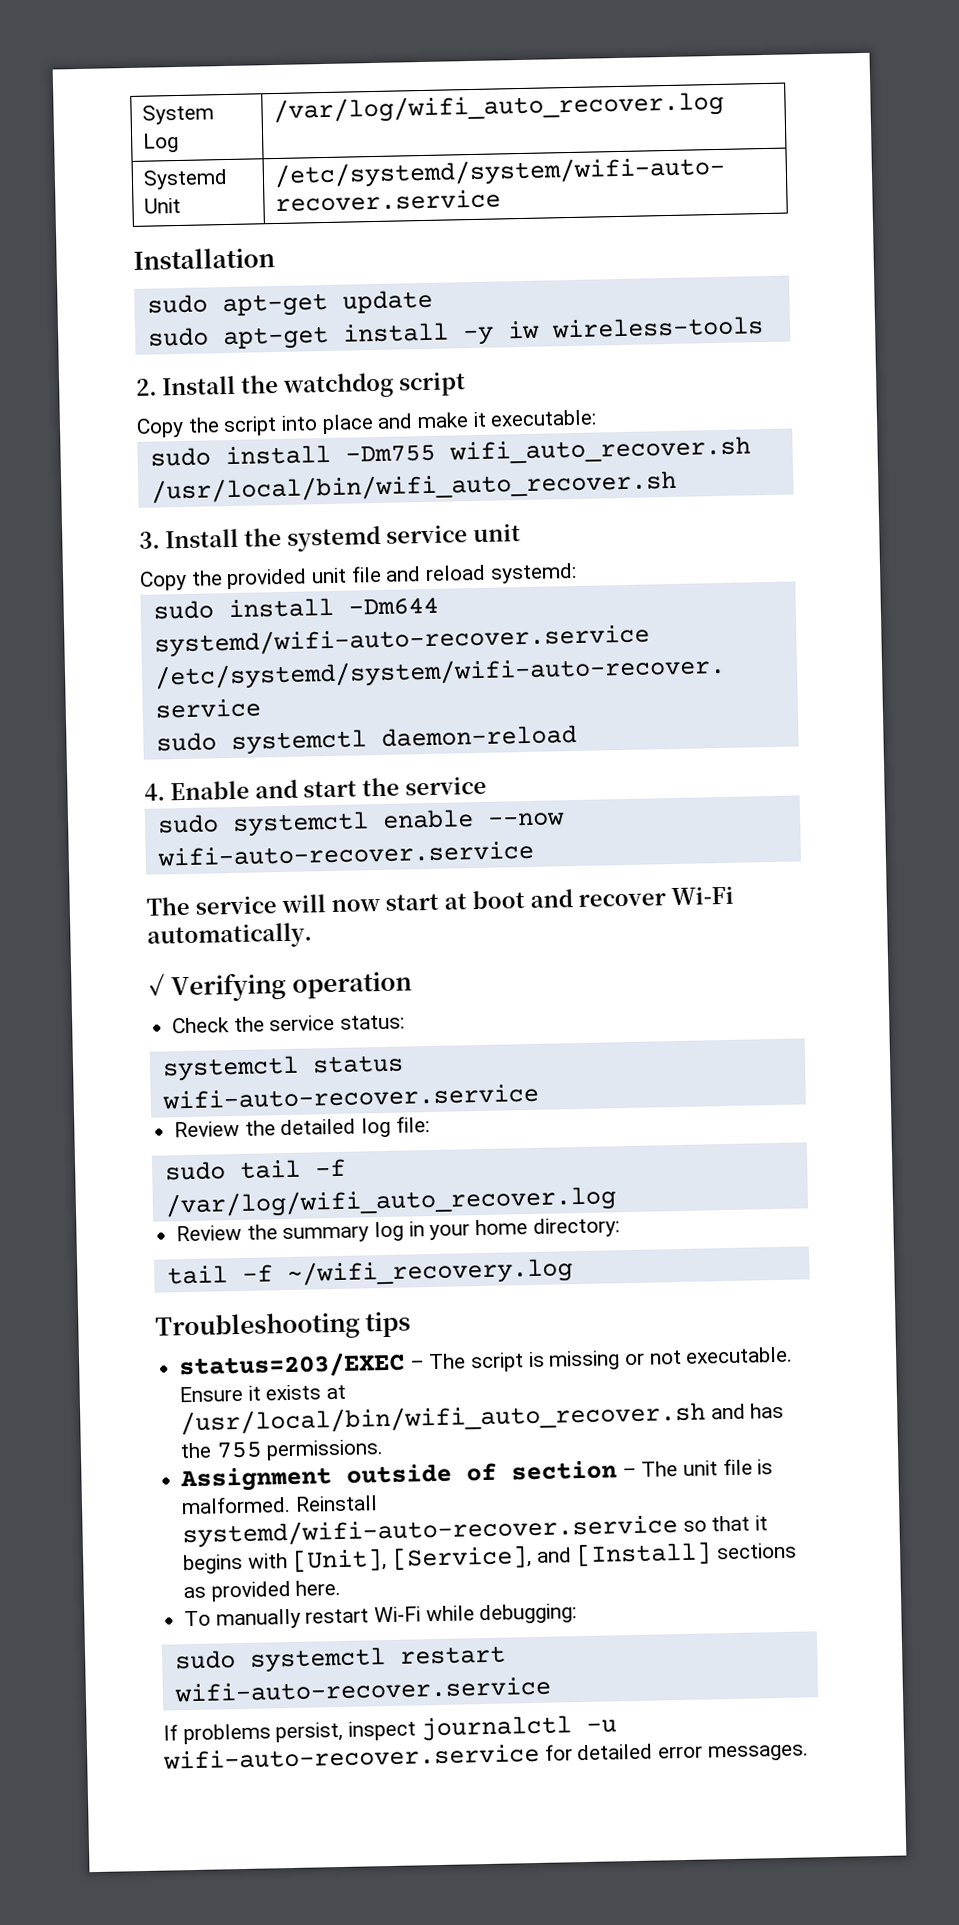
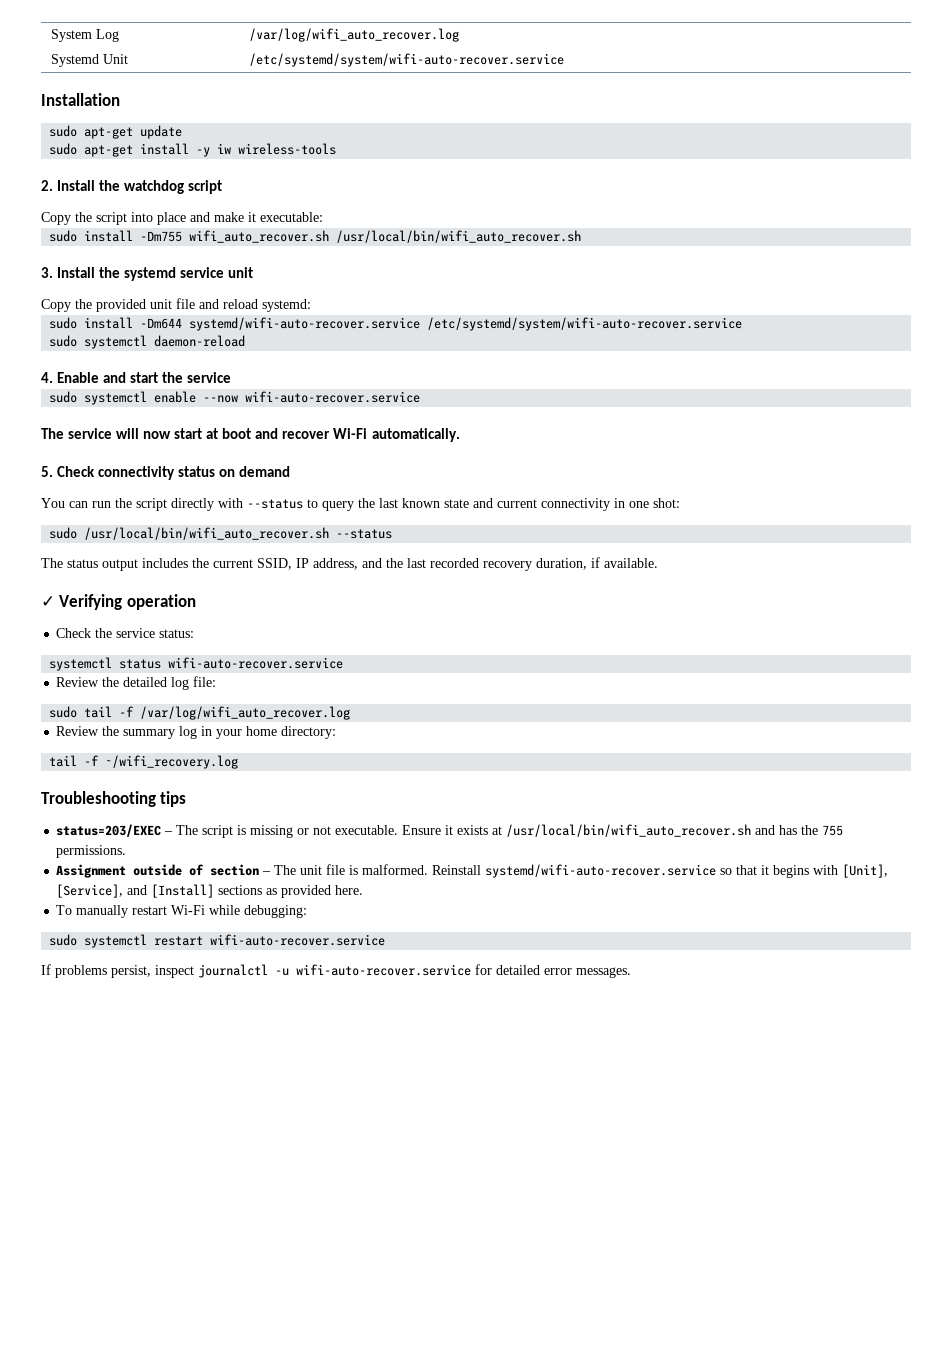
(312, 936) none -> [41,466,291,480] [41,498,680,511] [49,527,393,540] [41,557,658,571] // 5. Check connectivity status on demand // You can run the script directly with --status to query the last known state and current connectivity in one shot: // sudo /usr/local/bin/wifi_auto_recover.sh --status // The status output includes the current SSID, IP address, and the last recorded recovery duration, if available.

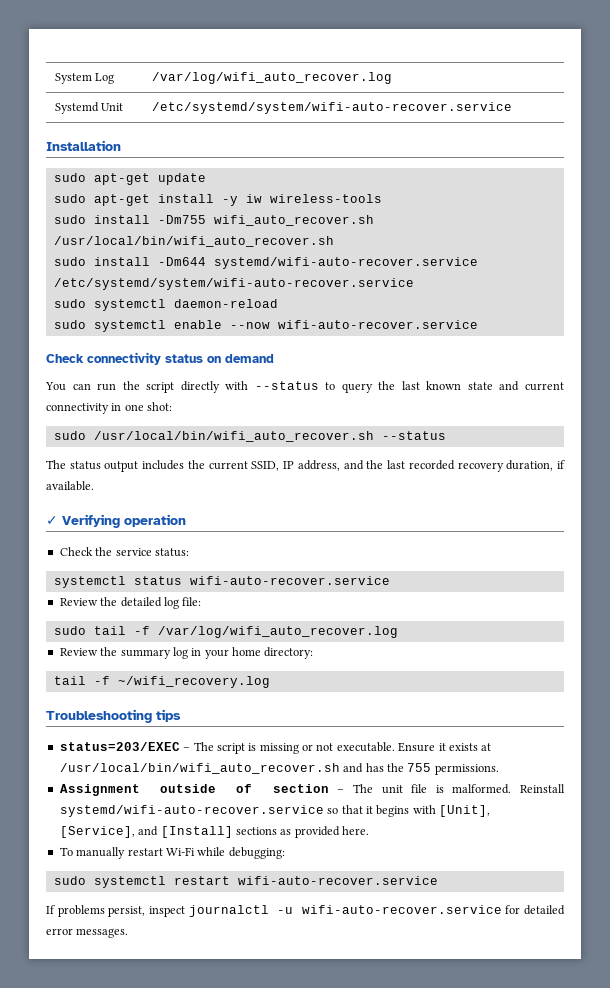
[41,180,223,194] [41,212,323,225] // 2. Install the watchdog script // Copy the script into place and make it executable: -> (382, 198) none
[41,267,254,281] [41,298,311,312] // 3. Install the systemd service unit // Copy the provided unit file and reload systemd: -> (334, 241) none
[41,372,232,383] // 4. Enable and start the service -> (278, 303) none
[41,428,460,442] [41,466,53,477] The service will now start at boot and recover Wi-Fi automatically. // 5. -> (478, 324) none

